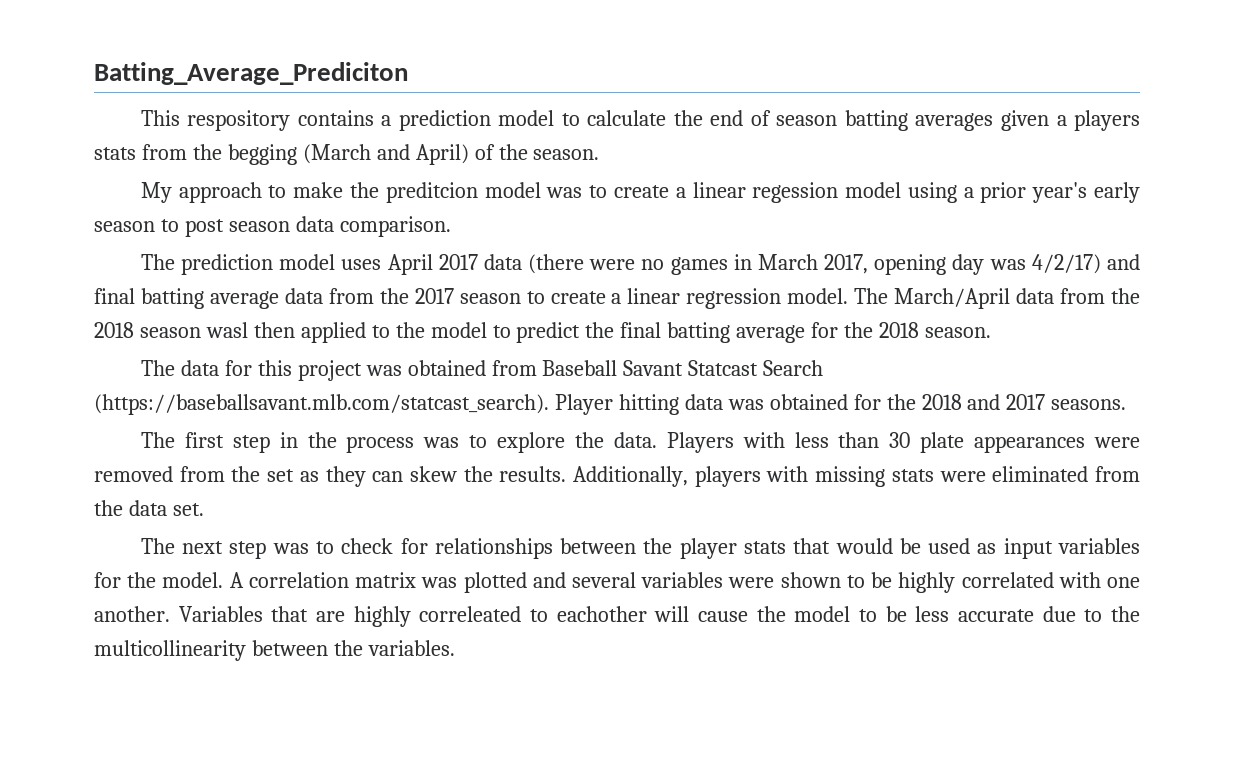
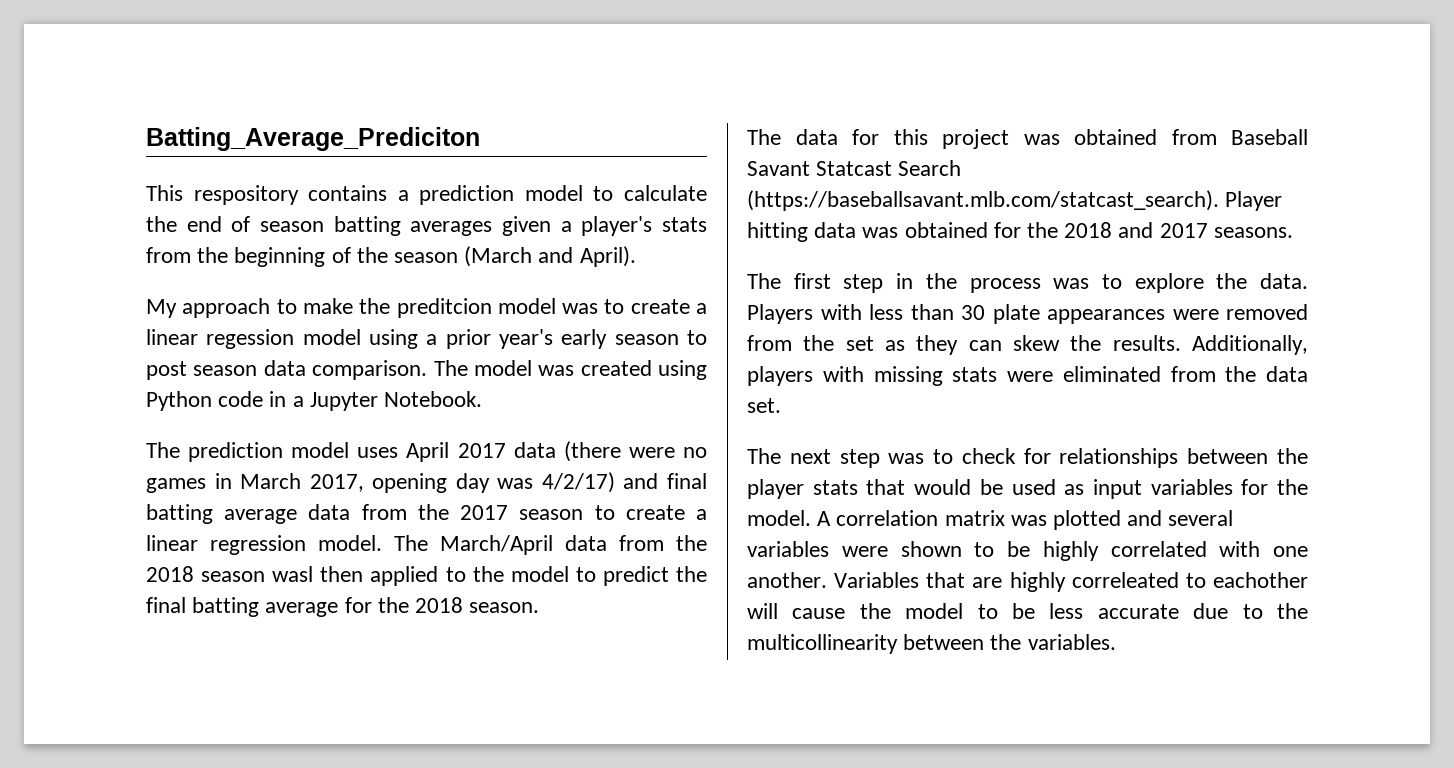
[1073,110,1140,131] players -> [581,216,653,236] player's
[227,144,600,165] begging (March and April) of the season. -> [234,246,636,267] beginning of the season (March and April).
(451, 226) none -> [433,360,707,380] [146,391,483,411] The model was created using Python code in a Jupyter Notebook.

